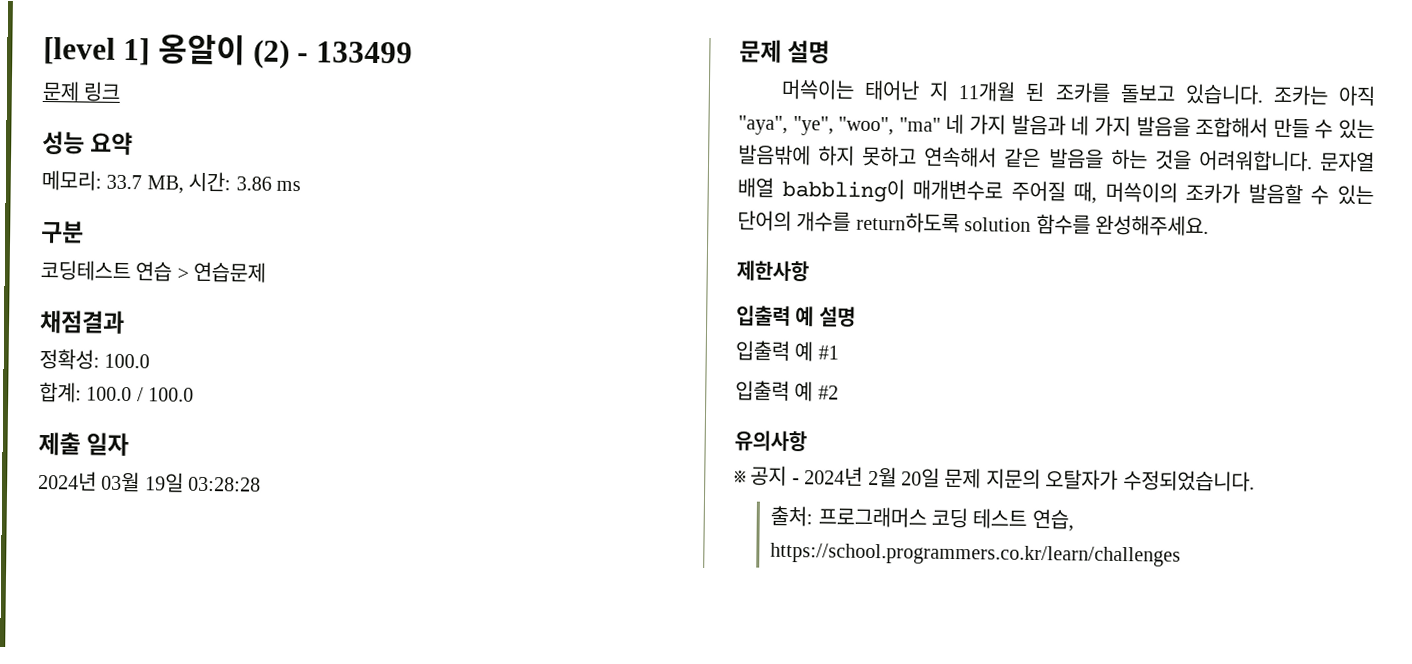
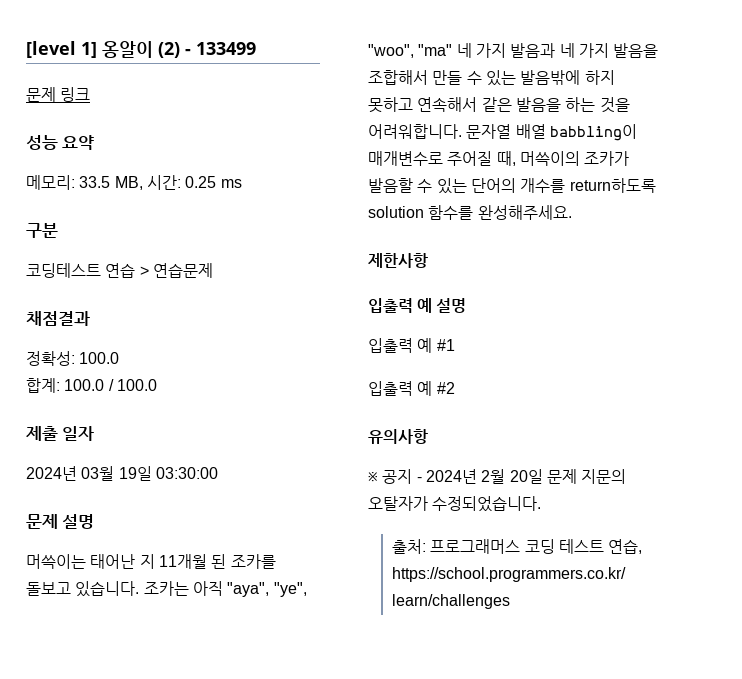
[106,174,143,190] 33.7 -> [79,176,111,188] 33.5
[235,176,272,191] 3.86 -> [185,176,217,188] 0.25
[188,476,262,492] 03:28:28 -> [155,467,218,479] 03:30:00

